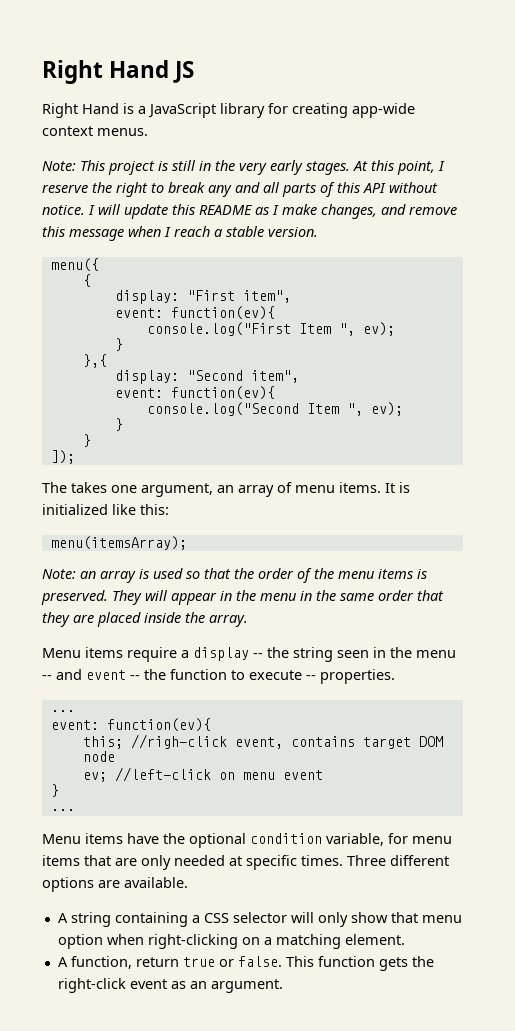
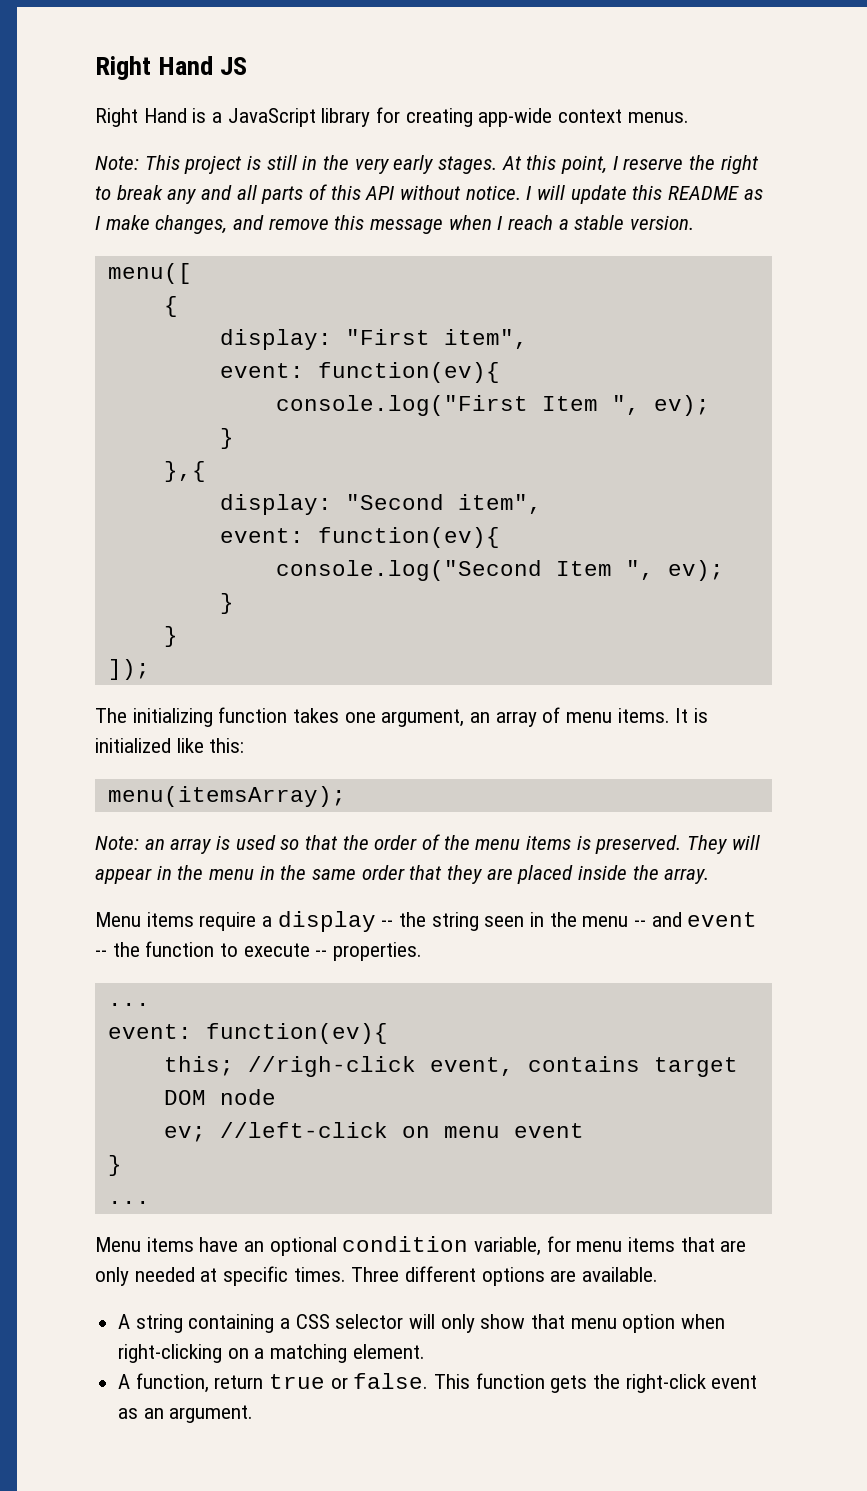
[50,258,99,272] menu({ -> [107,263,192,284] menu([
(67, 487) none -> [132,707,288,727] initializing function
[163,833,185,844] the -> [244,1241,265,1252] an

